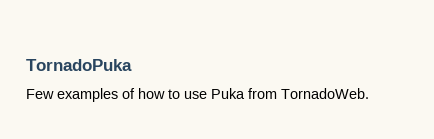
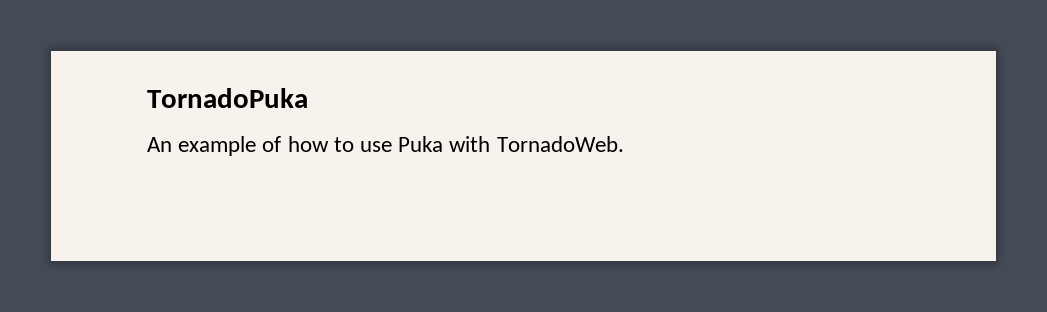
[26,88,118,102] Few examples -> [147,136,257,156] An example
[248,88,277,99] from -> [449,136,491,152] with

